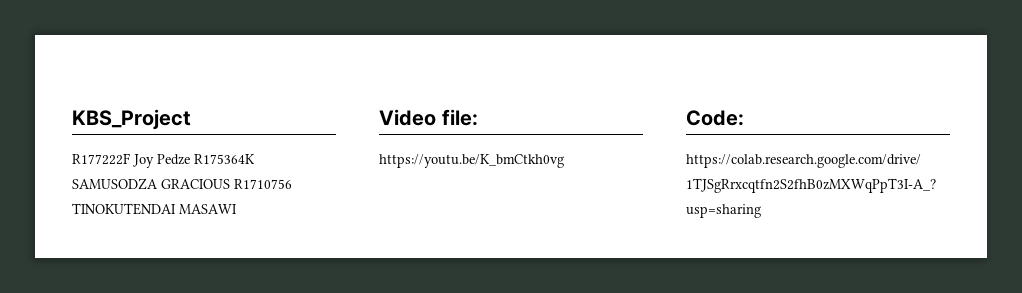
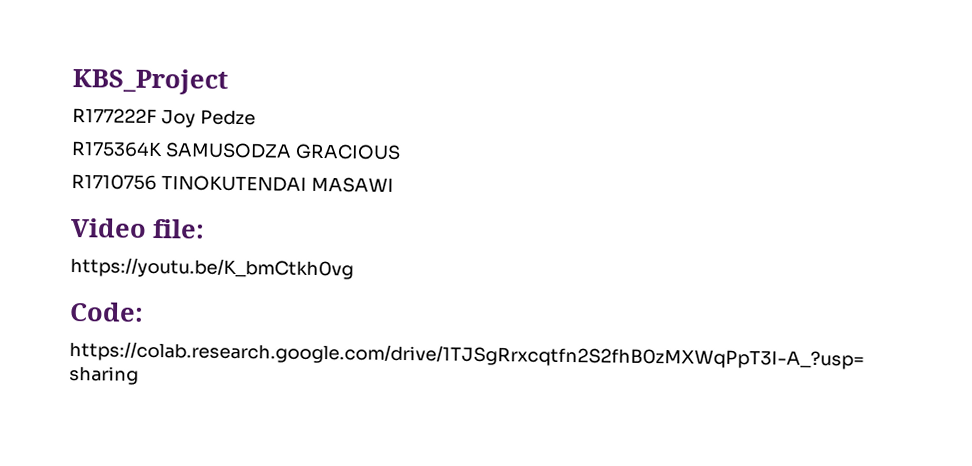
(190, 159) none -> (256, 117) //
(230, 184) none -> (401, 151) //

